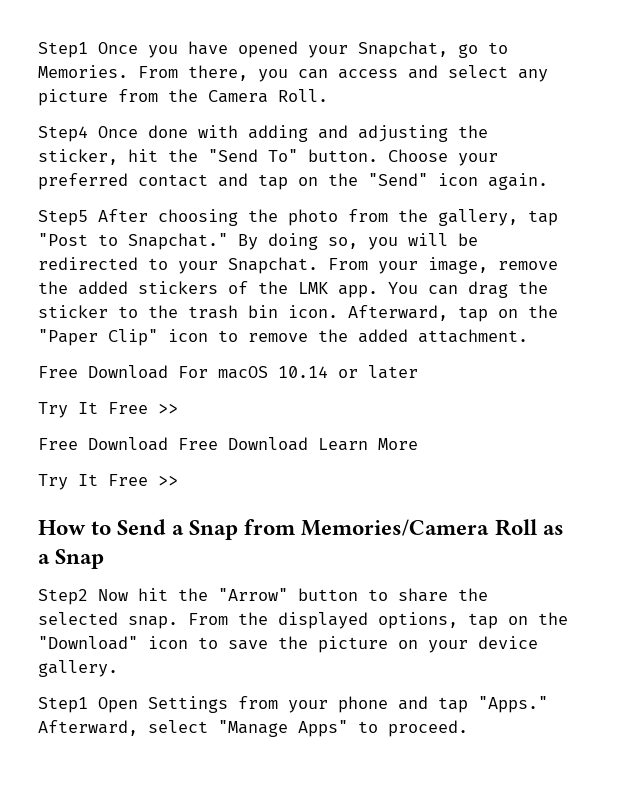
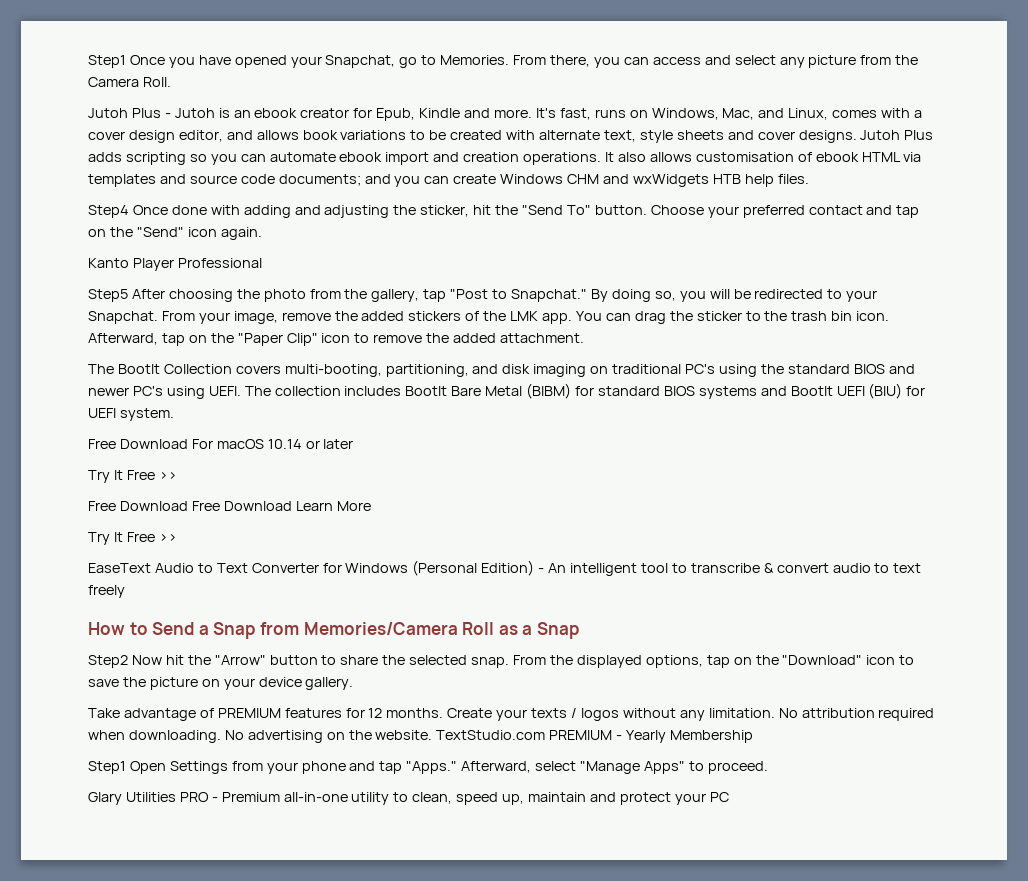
(328, 95) none -> [88,108,923,121] [88,130,934,143] [88,152,922,165] [88,174,809,187] // Jutoh Plus - Jutoh is an ebook creator for Epub, Kindle and more. It's fast, runs on Windows, Mac, and Linux, comes with a cover design editor, and allows book variations to be created with alternate text, style sheets and cover designs. Jutoh Plus adds scripting so you can automate ebook import and creation operations. It also allows customisation of ebook HTML via templates and source code documents; and you can create Windows CHM and wxWidgets HTB help files.
(548, 181) none -> [88,258,262,271] // Kanto Player Professional
(528, 336) none -> [88,364,915,377] [88,383,926,399] [88,408,174,421] // The BootIt Collection covers multi-booting, partitioning, and disk imaging on traditional PC's using the standard BIOS and newer PC's using UEFI. The collection includes BootIt Bare Metal (BIBM) for standard BIOS systems and BootIt UEFI (BIU) for UEFI system.
(178, 480) none -> [88,560,922,576] [88,585,125,598] // EaseText Audio to Text Converter for Windows (Personal Edition) - An intelligent tool to transcribe & convert audio to text freely
(118, 668) none -> [88,708,935,721] [88,730,754,743] // Take advantage of PREMIUM features for 12 months. Create your texts / logos without any limitation. No attribution required when downloading. No advertising on the website. TextStudio.com PREMIUM - Yearly Membership
(468, 728) none -> [88,792,729,805] // Glary Utilities PRO - Premium all-in-one utility to clean, speed up, maintain and protect your PC

